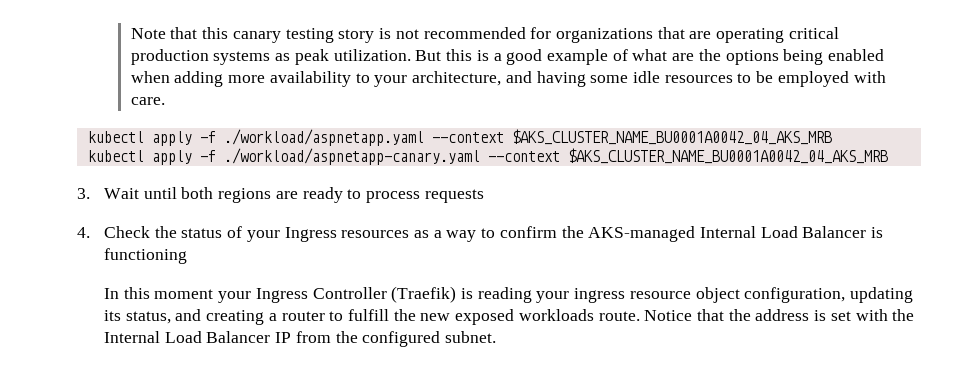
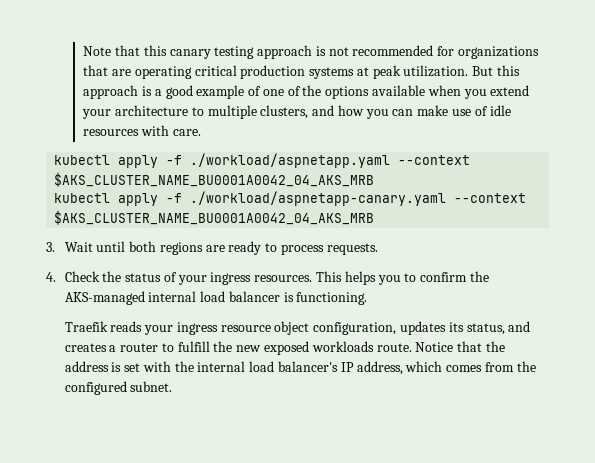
[338,29,375,43] story -> [257,45,313,59] approach
[275,53,291,61] as -> [356,67,369,76] at
(473, 55) none -> [83,85,139,99] approach
[632,49,885,65] [130,71,849,87] what are the options being enabled when adding more availability to your architecture, and having some idle resources to be employed -> [262,85,530,99] [82,105,511,119] [83,129,140,136] one of the options available when you extend your architecture to multiple clusters, and how you can make use of idle resources
[424,189,484,203] requests -> [326,243,378,255] requests.
[284,226,884,242] [103,248,187,264] [103,286,532,303] Ingress resources as a way to confirm the AKS-managed Internal Load Balancer is functioning // In this moment your Ingress Controller (Traefik) is reading -> [210,271,489,285] [64,291,368,305] [64,321,143,332] ingress resources. This helps you to confirm the AKS-managed internal load balancer is functioning. // Traefik reads
[850,287,914,303] updating -> [400,321,447,335] updates
[206,310,265,325] creating -> [64,343,107,352] creates
[103,331,292,343] Internal Load Balancer IP -> [197,361,483,375] internal load balancer's IP address, which comes

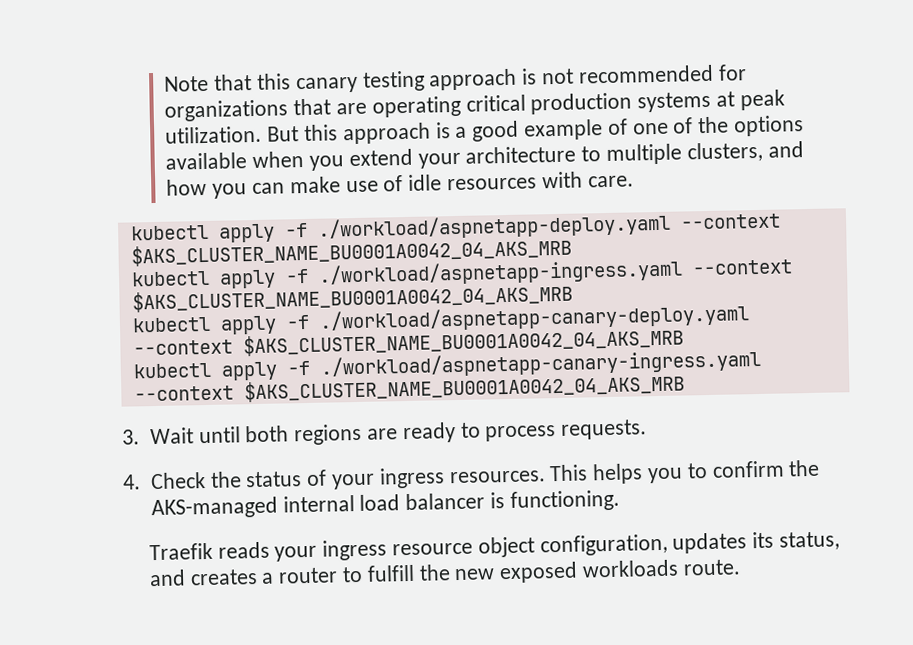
[190,153,471,168] [54,172,375,187] [54,191,447,206] ./workload/aspnetapp.yaml --context $AKS_CLUSTER_NAME_BU0001A0042_04_AKS_MRB // kubectl apply -f ./workload/aspnetapp-canary.yaml -> [316,212,781,241] [130,237,572,267] [130,258,793,289] [131,283,573,313] [131,303,750,335] [132,327,684,357] [132,348,762,381] ./workload/aspnetapp-deploy.yaml --context $AKS_CLUSTER_NAME_BU0001A0042_04_AKS_MRB // kubectl apply -f ./workload/aspnetapp-ingress.yaml --context $AKS_CLUSTER_NAME_BU0001A0042_04_AKS_MRB // kubectl apply -f ./workload/aspnetapp-canary-deploy.yaml --context $AKS_CLUSTER_NAME_BU0001A0042_04_AKS_MRB // kubectl apply -f ./workload/aspnetapp-canary-ingress.yaml
[415,341,505,352] [64,361,536,375] [64,381,173,395] Notice that the address is set with the internal load balancer's IP address, which comes from the configured subnet. -> (741, 567) none

